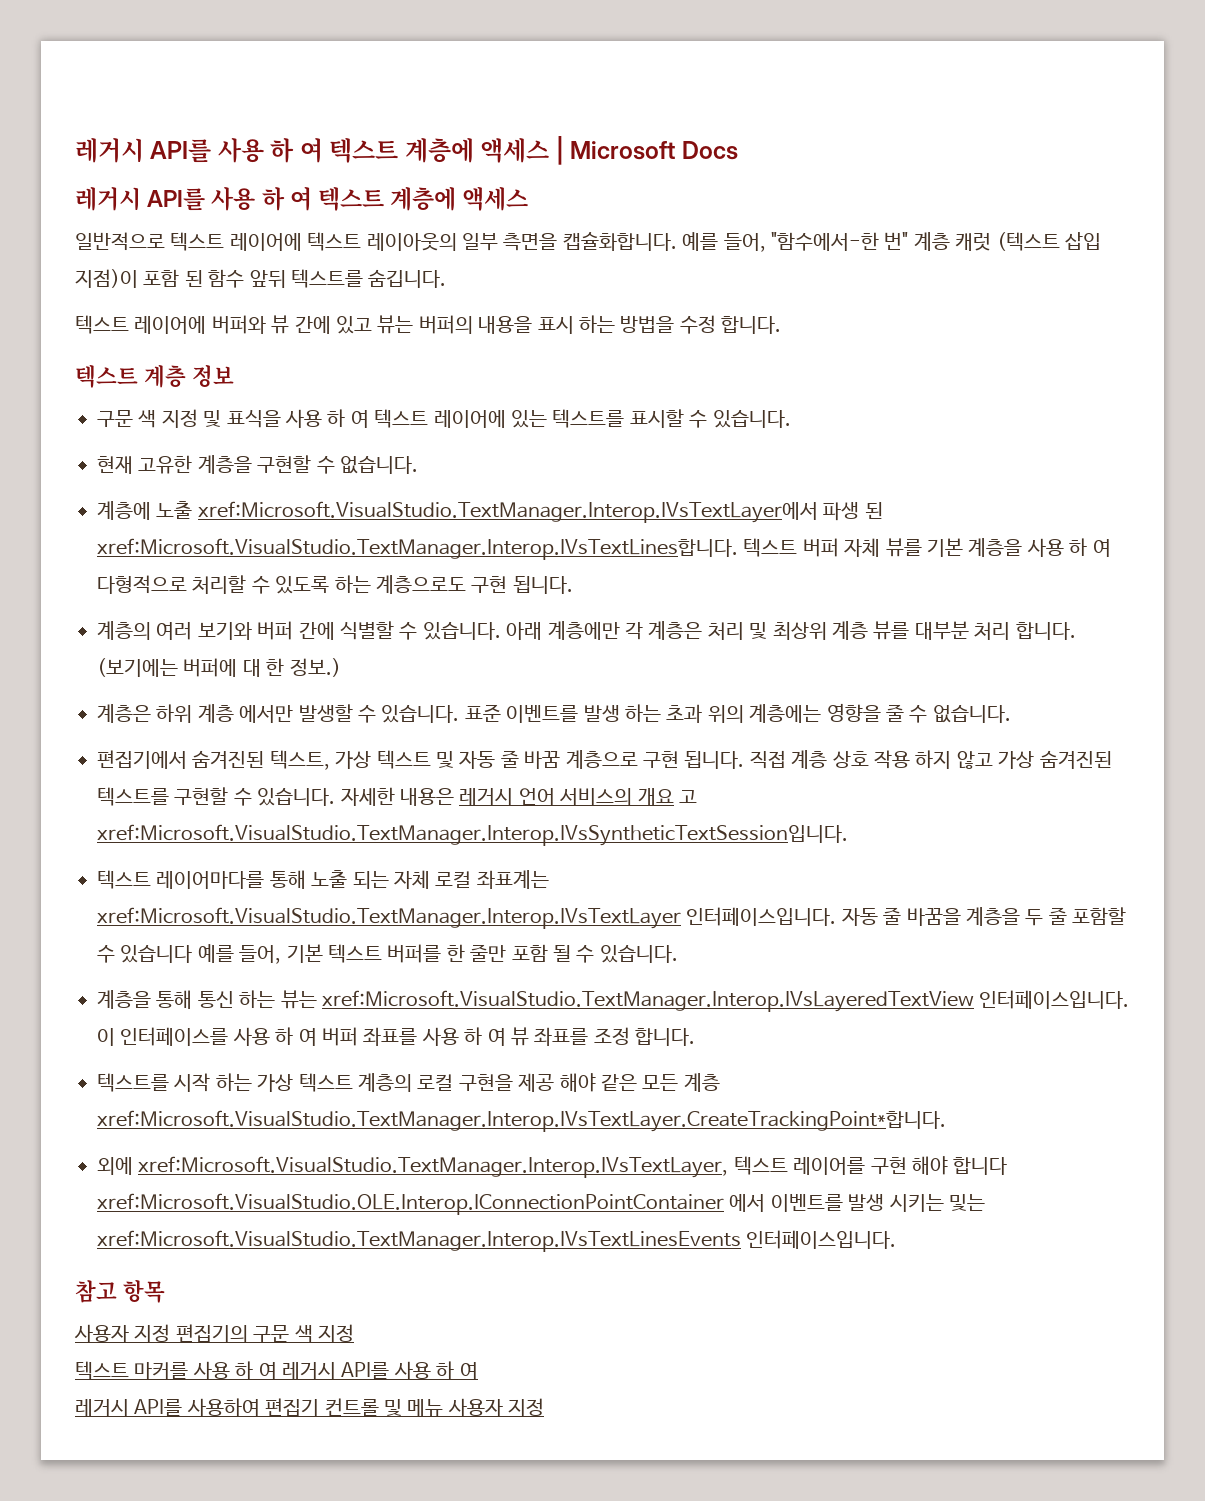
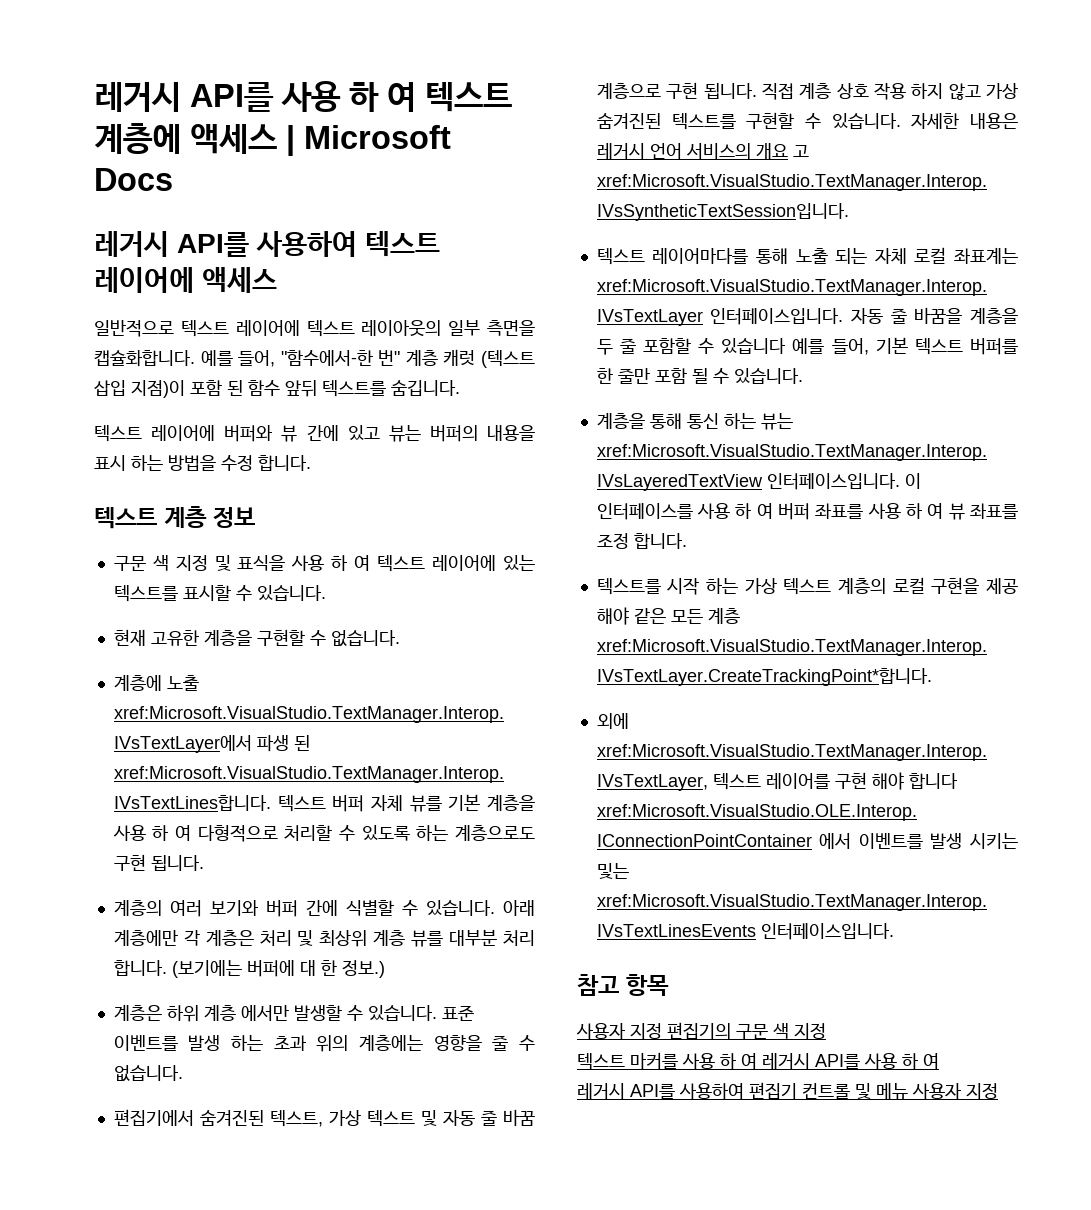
[211,187,457,211] 사용 하 여 텍스트 계층에 -> [256,231,440,257] [94,267,194,293] 사용하여 텍스트 레이어에

